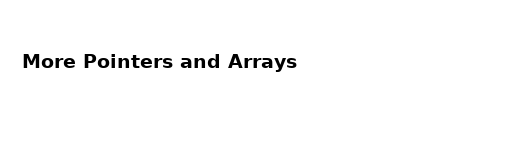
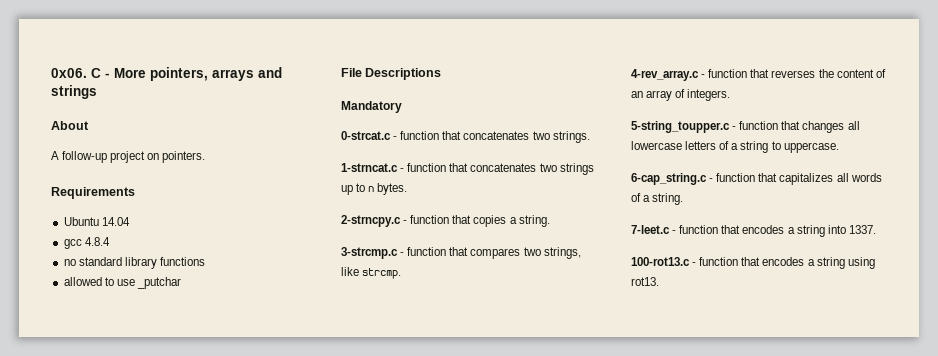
[22,54,297,72] More Pointers and Arrays -> [51,67,282,81] [51,85,97,99] [51,121,89,130] [51,151,206,163] [51,187,135,199] [63,217,130,226] [63,237,110,249] [63,257,205,269] [63,277,181,289] [341,68,442,80] [341,101,402,113] [341,131,590,143] [341,163,594,175] [341,183,408,195] [341,215,550,227] [341,247,581,259] [341,267,402,279] [631,69,886,81] [631,89,731,101] [631,121,860,133] [631,141,839,153] [631,173,882,185] [631,193,684,205] [631,225,876,237] [631,257,875,269] [631,277,659,286] 0x06. C - More pointers, arrays and strings // About // A follow-up project on pointers. // Requirements // Ubuntu 14.04 // gcc 4.8.4 // no standard library functions // allowed to use _putchar // File Descriptions // Mandatory // 0-strcat.c - function that concatenates two strings. // 1-strncat.c - function that concatenates two strings up to n bytes. // 2-strncpy.c - function that copies a string. // 3-strcmp.c - function that compares two strings, like strcmp. // 4-rev_array.c - function that reverses the content of an array of integers. // 5-string_toupper.c - function that changes all lowercase letters of a string to uppercase. // 6-cap_string.c - function that capitalizes all words of a string. // 7-leet.c - function that encodes a string into 1337. // 100-rot13.c - function that encodes a string using rot13.

